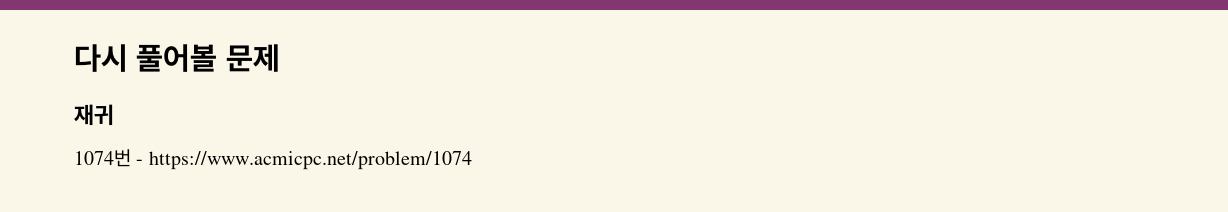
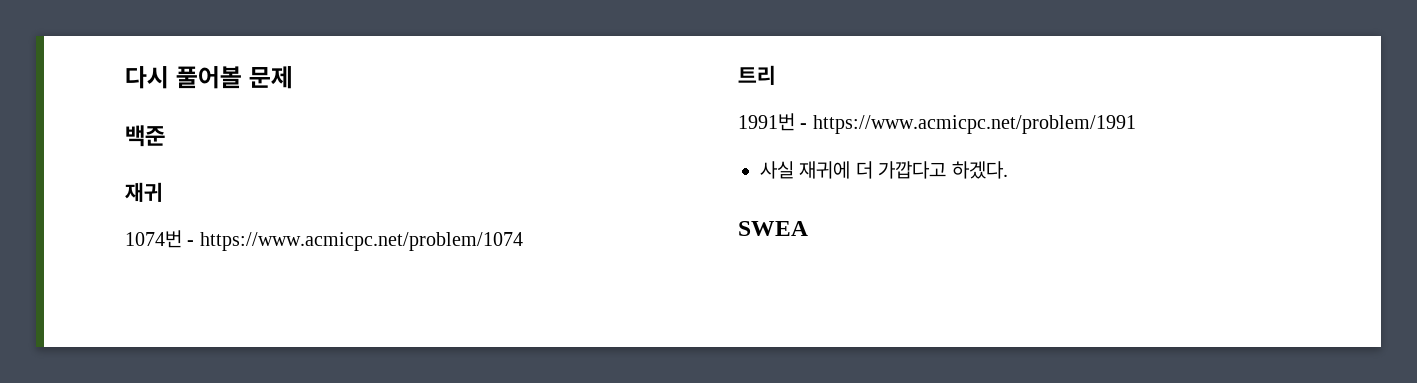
(280, 58) none -> [125,125,165,147] // 백준
(472, 160) none -> [738,65,776,85] [738,113,1136,134] [760,161,1008,179] [738,221,808,236] // 트리 // 1991번 - https://www.acmicpc.net/problem/1991 // 사실 재귀에 더 가깝다고 하겠다. // SWEA

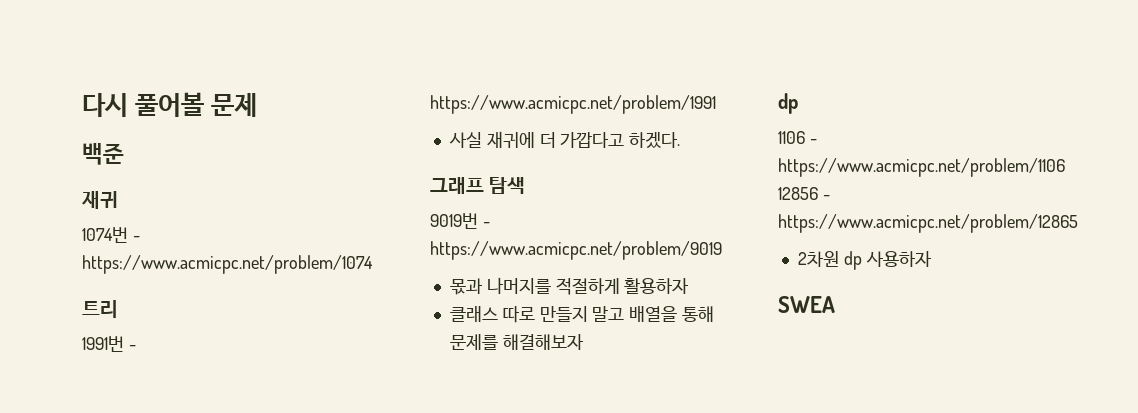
(1008, 170) none -> [430,177,526,195] [430,213,490,229] [430,241,722,260] [449,277,690,295] [449,306,715,323] [449,334,584,350] [778,93,798,114] [778,131,817,144] [778,158,1065,177] [778,187,830,200] [778,214,1078,233] [797,251,932,270] // 그래프 탐색 // 9019번 - https://www.acmicpc.net/problem/9019 // 몫과 나머지를 적절하게 활용하자 // 클래스 따로 만들지 말고 배열을 통해 문제를 해결해보자 // dp // 1106 - https://www.acmicpc.net/problem/1106 12856 - https://www.acmicpc.net/problem/12865 // 2차원 dp 사용하자

